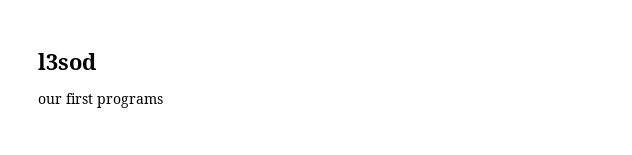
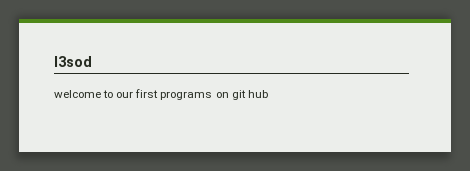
(96, 61) none -> [54,90,114,98] welcome to
(163, 102) none -> [215,90,268,100] on git hub

